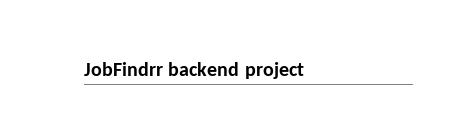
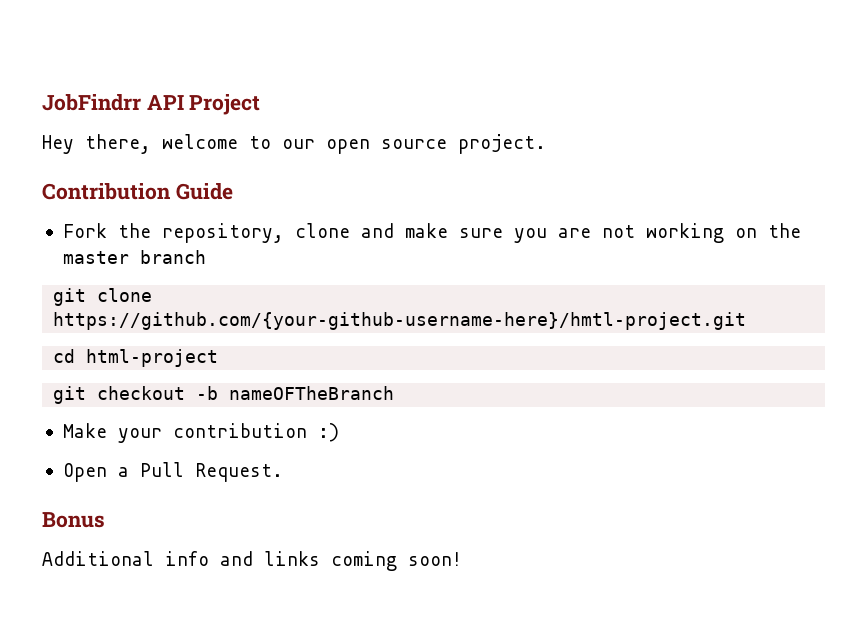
[168,62,304,79] backend project -> [146,94,261,115] [42,134,546,154] [42,183,233,200] [62,223,801,243] [62,250,206,264] [53,288,153,306] [53,312,747,330] [53,349,219,367] [53,386,395,404] [62,423,339,443] [62,462,283,482] [42,512,105,528] [42,551,462,571] API Project // Hey there, welcome to our open source project. // Contribution Guide // Fork the repository, clone and make sure you are not working on the master branch // git clone https://github.com/{your-github-username-here}/hmtl-project.git // cd html-project // git checkout -b nameOFTheBranch // Make your contribution :) // Open a Pull Request. // Bonus // Additional info and links coming soon!

